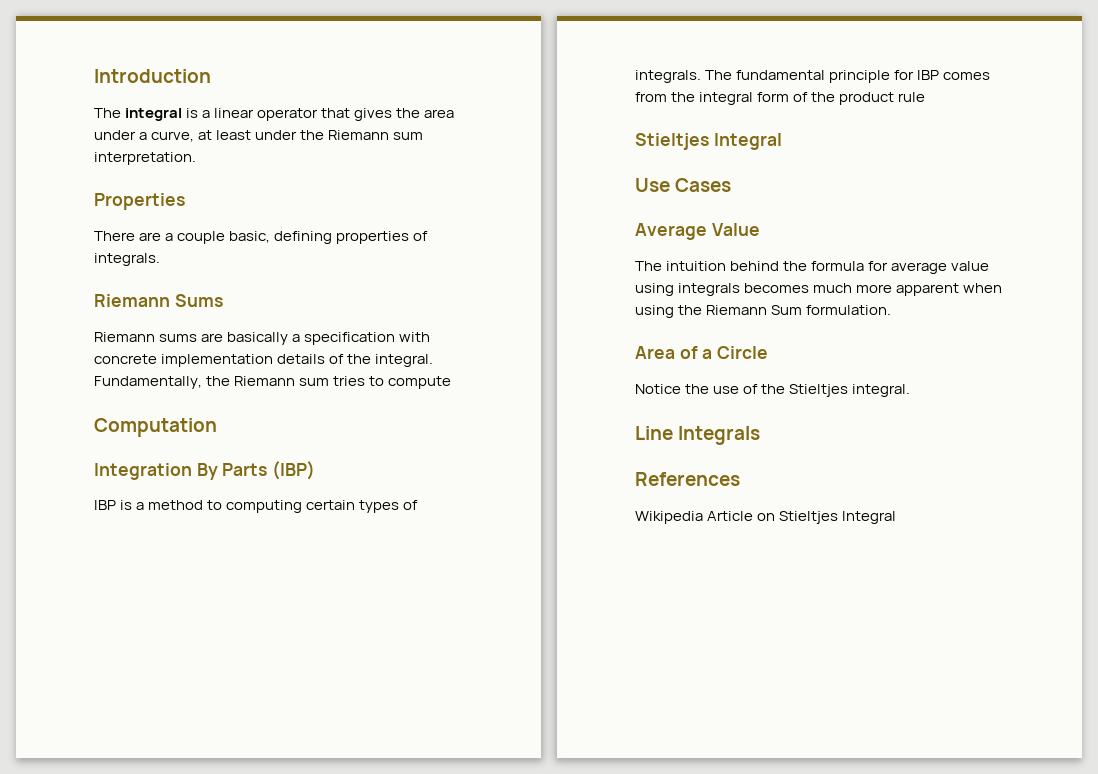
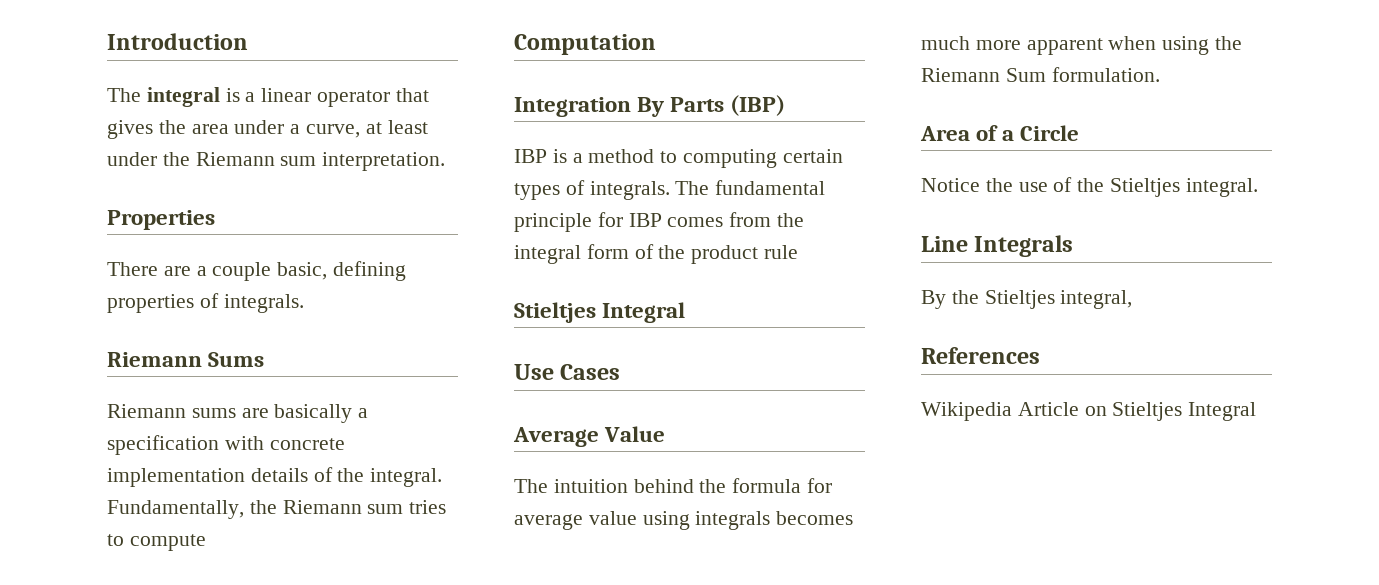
(761, 435) none -> [921,290,1133,309] // By the Stieltjes integral,

